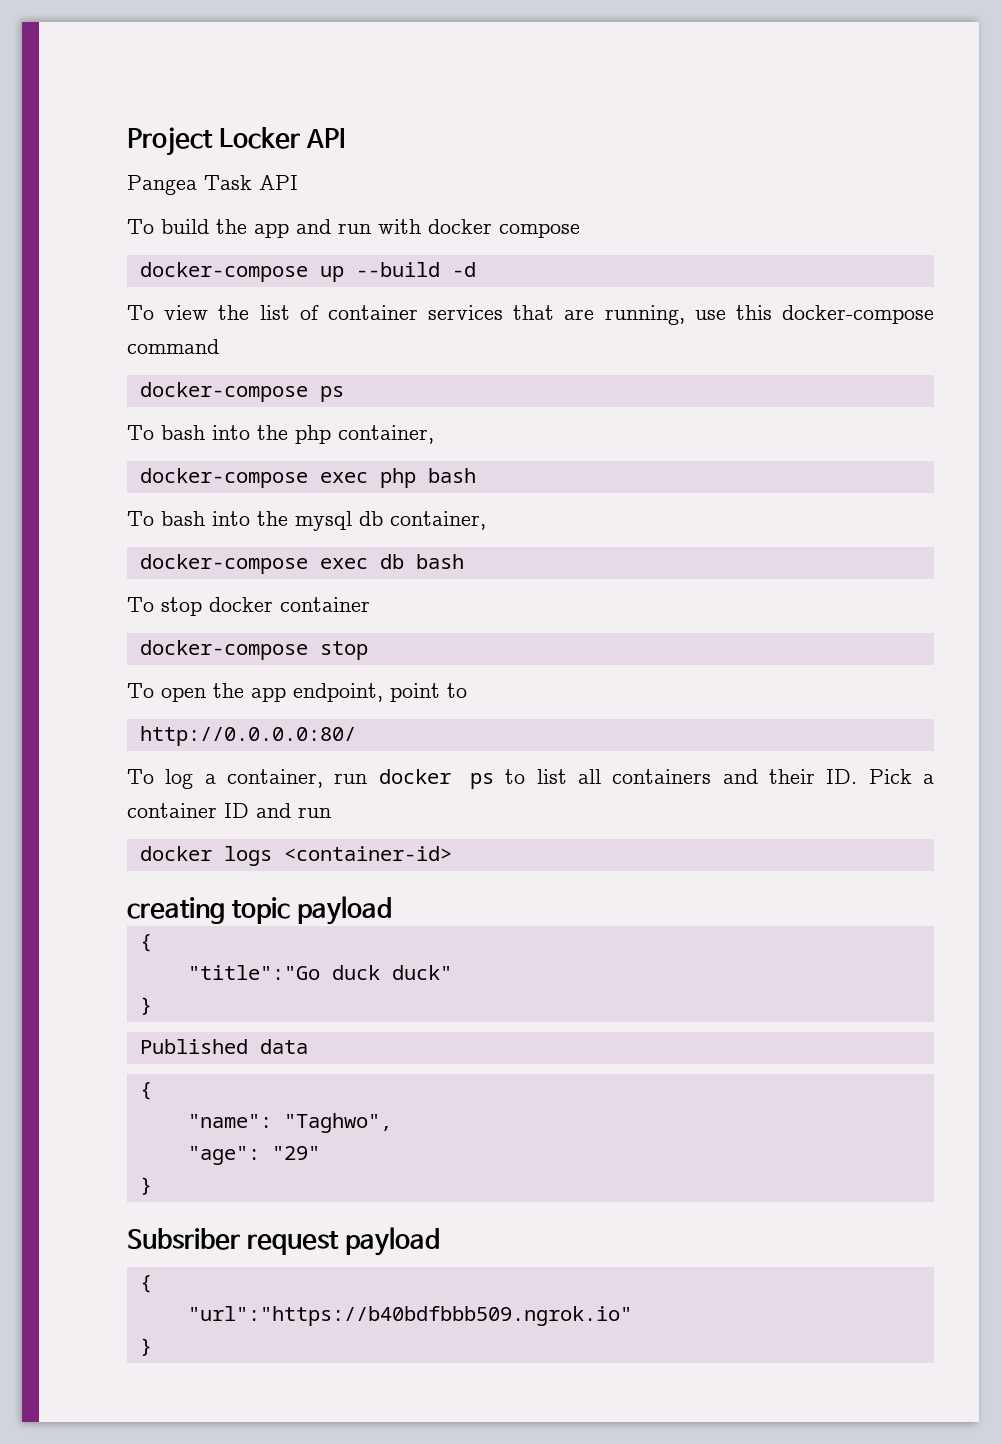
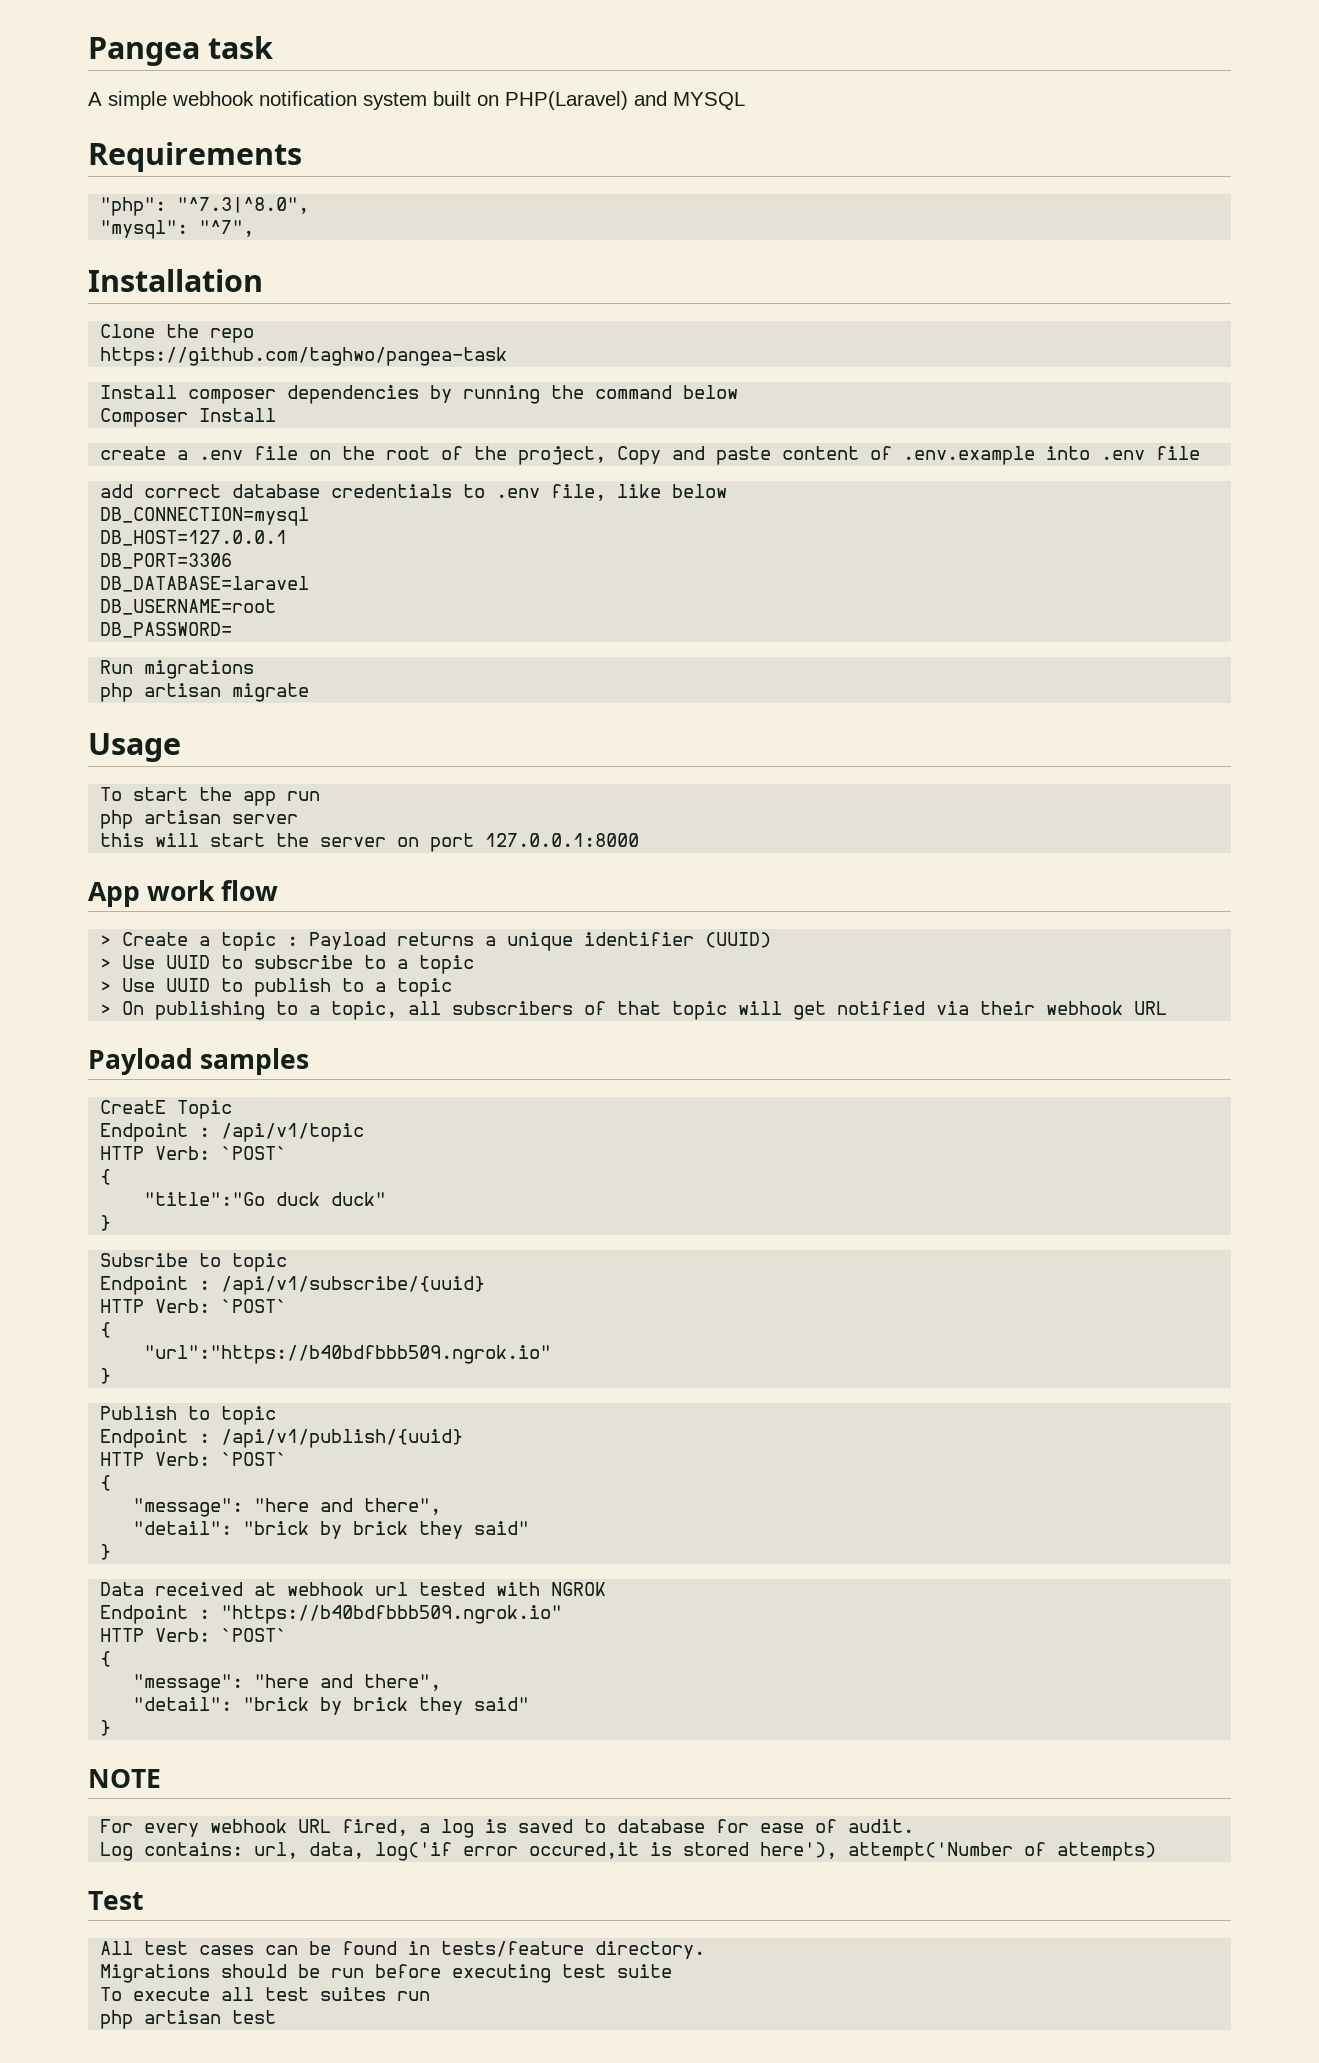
[127,127,346,156] [127,175,298,195] [127,219,580,238] [139,262,476,282] [127,305,934,325] [127,339,219,354] [139,382,344,402] [127,425,434,444] [139,468,476,488] [127,511,486,531] [139,554,464,574] [127,597,370,616] [139,640,368,660] [127,683,467,702] [139,726,356,746] [127,769,935,789] [127,803,331,818] [139,846,452,866] [127,896,393,925] Project Locker API // Pangea Task API // To build the app and run with docker compose // docker-compose up --build -d // To view the list of container services that are running, use this docker-compose command // docker-compose ps // To bash into the php container, // docker-compose exec php bash // To bash into the mysql db container, // docker-compose exec db bash // To stop docker container // docker-compose stop // To open the app endpoint, point to // http://0.0.0.0:80/ // To log a container, run docker ps to list all containers and their ID. Pick a container ID and run // docker logs <container-id> // creating topic payload -> [88,36,274,66] [88,91,745,110] [88,142,302,172] [100,197,310,216] [100,220,255,239] [88,269,263,292] [100,324,255,343] [100,347,508,366] [100,385,739,404] [100,408,277,427] [100,446,1201,465] [100,484,728,501] [100,507,310,526] [100,530,288,546] [100,553,233,569] [100,576,310,592] [100,599,277,615] [100,622,233,638] [100,660,255,679] [100,683,310,702] [88,733,181,762] [100,787,321,806] [100,810,299,829] [100,833,640,852] [88,880,279,907] [100,932,772,951] [100,955,475,974] [100,978,453,997] [100,1001,1168,1020] [88,1048,310,1075] [100,1100,233,1119] [100,1123,365,1142] [100,1146,288,1160] Pangea task // A simple webhook notification system built on PHP(Laravel) and MYSQL // Requirements // "php": "^7.3|^8.0", // "mysql": "^7", // Installation // Clone the repo // https://github.com/taghwo/pangea-task // Install composer dependencies by running the command below // Composer Install // create a .env file on the root of the project, Copy and paste content of .env.example into .env file // add correct database credentials to .env file, like below // DB_CONNECTION=mysql // DB_HOST=127.0.0.1 // DB_PORT=3306 // DB_DATABASE=laravel // DB_USERNAME=root // DB_PASSWORD= // Run migrations // php artisan migrate // Usage // To start the app run // php artisan server // this will start the server on port 127.0.0.1:8000 // App work flow // > Create a topic : Payload returns a unique identifier (UUID) // > Use UUID to subscribe to a topic // > Use UUID to publish to a topic // > On publishing to a topic, all subscribers of that topic will get notified via their webhook URL // Payload samples // CreatE Topic // Endpoint : /api/v1/topic // HTTP Verb: `POST`
[139,1039,308,1054] [139,1082,152,1100] [187,1113,392,1133] [187,1146,320,1165] [139,1177,152,1195] [127,1227,441,1256] [139,1275,152,1293] [187,1306,632,1326] [139,1338,152,1356] Published data // { // "name": "Taghwo", // "age": "29" // } // Subsriber request payload // { // "url":"https://b40bdfbbb509.ngrok.io" // } -> [100,1253,288,1272] [100,1276,486,1295] [100,1299,288,1313] [100,1322,112,1338] [144,1345,552,1364] [100,1368,112,1384] [100,1406,277,1425] [100,1429,464,1448] [100,1452,288,1466] [100,1475,112,1491] [133,1498,442,1517] [133,1521,530,1539] [100,1544,112,1560] [100,1582,607,1596] [100,1605,563,1624] [100,1628,288,1642] [100,1651,112,1667] [133,1674,442,1693] [133,1697,530,1715] [100,1720,112,1736] [88,1769,161,1788] [100,1819,915,1838] [100,1842,1157,1861] [88,1891,144,1910] [100,1941,706,1959] [100,1964,673,1983] [100,1987,431,2001] [100,2010,277,2029] Subsribe to topic // Endpoint : /api/v1/subscribe/{uuid} // HTTP Verb: `POST` // { // "url":"https://b40bdfbbb509.ngrok.io" // } // Publish to topic // Endpoint : /api/v1/publish/{uuid} // HTTP Verb: `POST` // { // "message": "here and there", // "detail": "brick by brick they said" // } // Data received at webhook url tested with NGROK // Endpoint : "https://b40bdfbbb509.ngrok.io" // HTTP Verb: `POST` // { // "message": "here and there", // "detail": "brick by brick they said" // } // NOTE // For every webhook URL fired, a log is saved to database for ease of audit. // Log contains: url, data, log('if error occured,it is stored here'), attempt('Number of attempts) // Test // All test cases can be found in tests/feature directory. // Migrations should be run before executing test suite // To execute all test suites run // php artisan test

